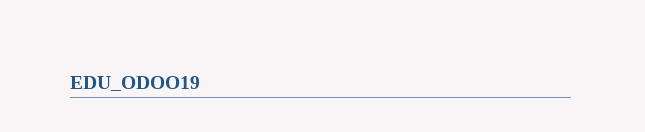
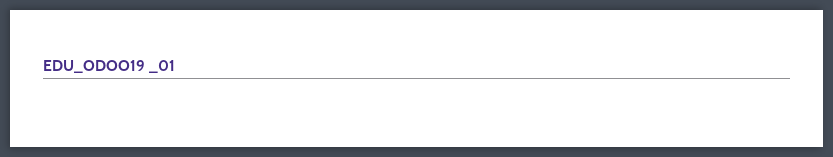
(200, 83) none -> [148,60,176,73] _01

